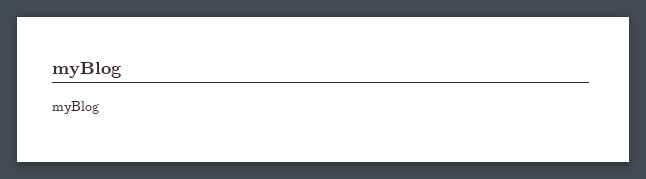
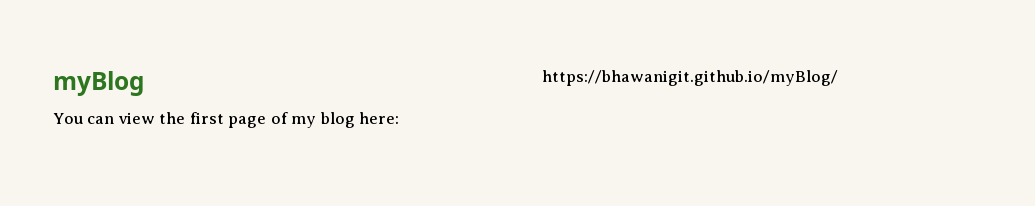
[52,101,99,114] myBlog -> [53,112,400,128] [542,70,838,86] You can view the first page of my blog here: https://bhawanigit.github.io/myBlog/

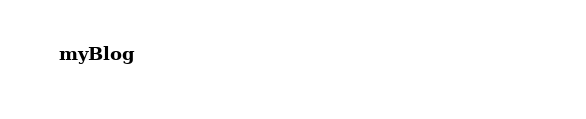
[53,112,400,128] [542,70,838,86] // You can view the first page of my blog here: https://bhawanigit.github.io/myBlog/ -> (135, 55) none

